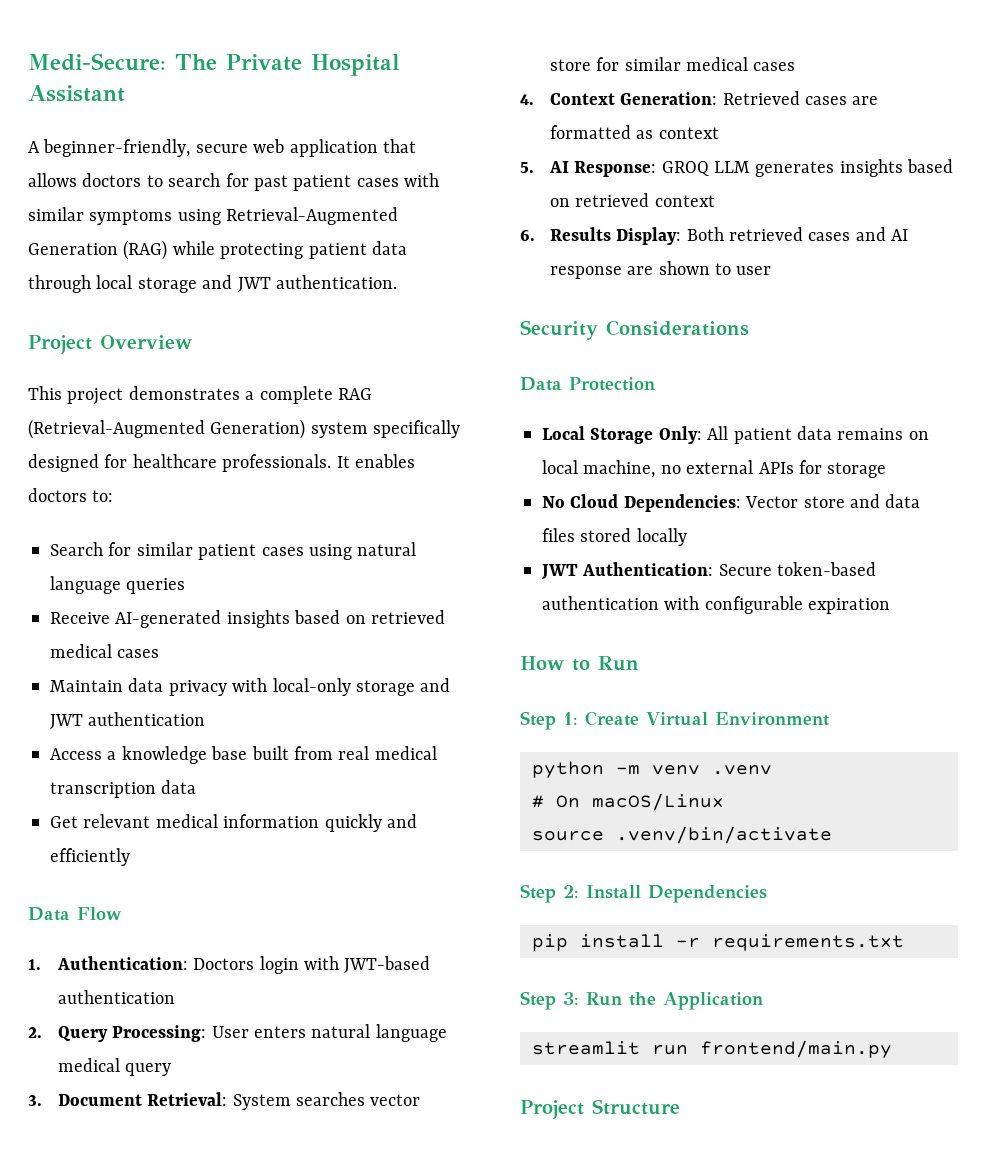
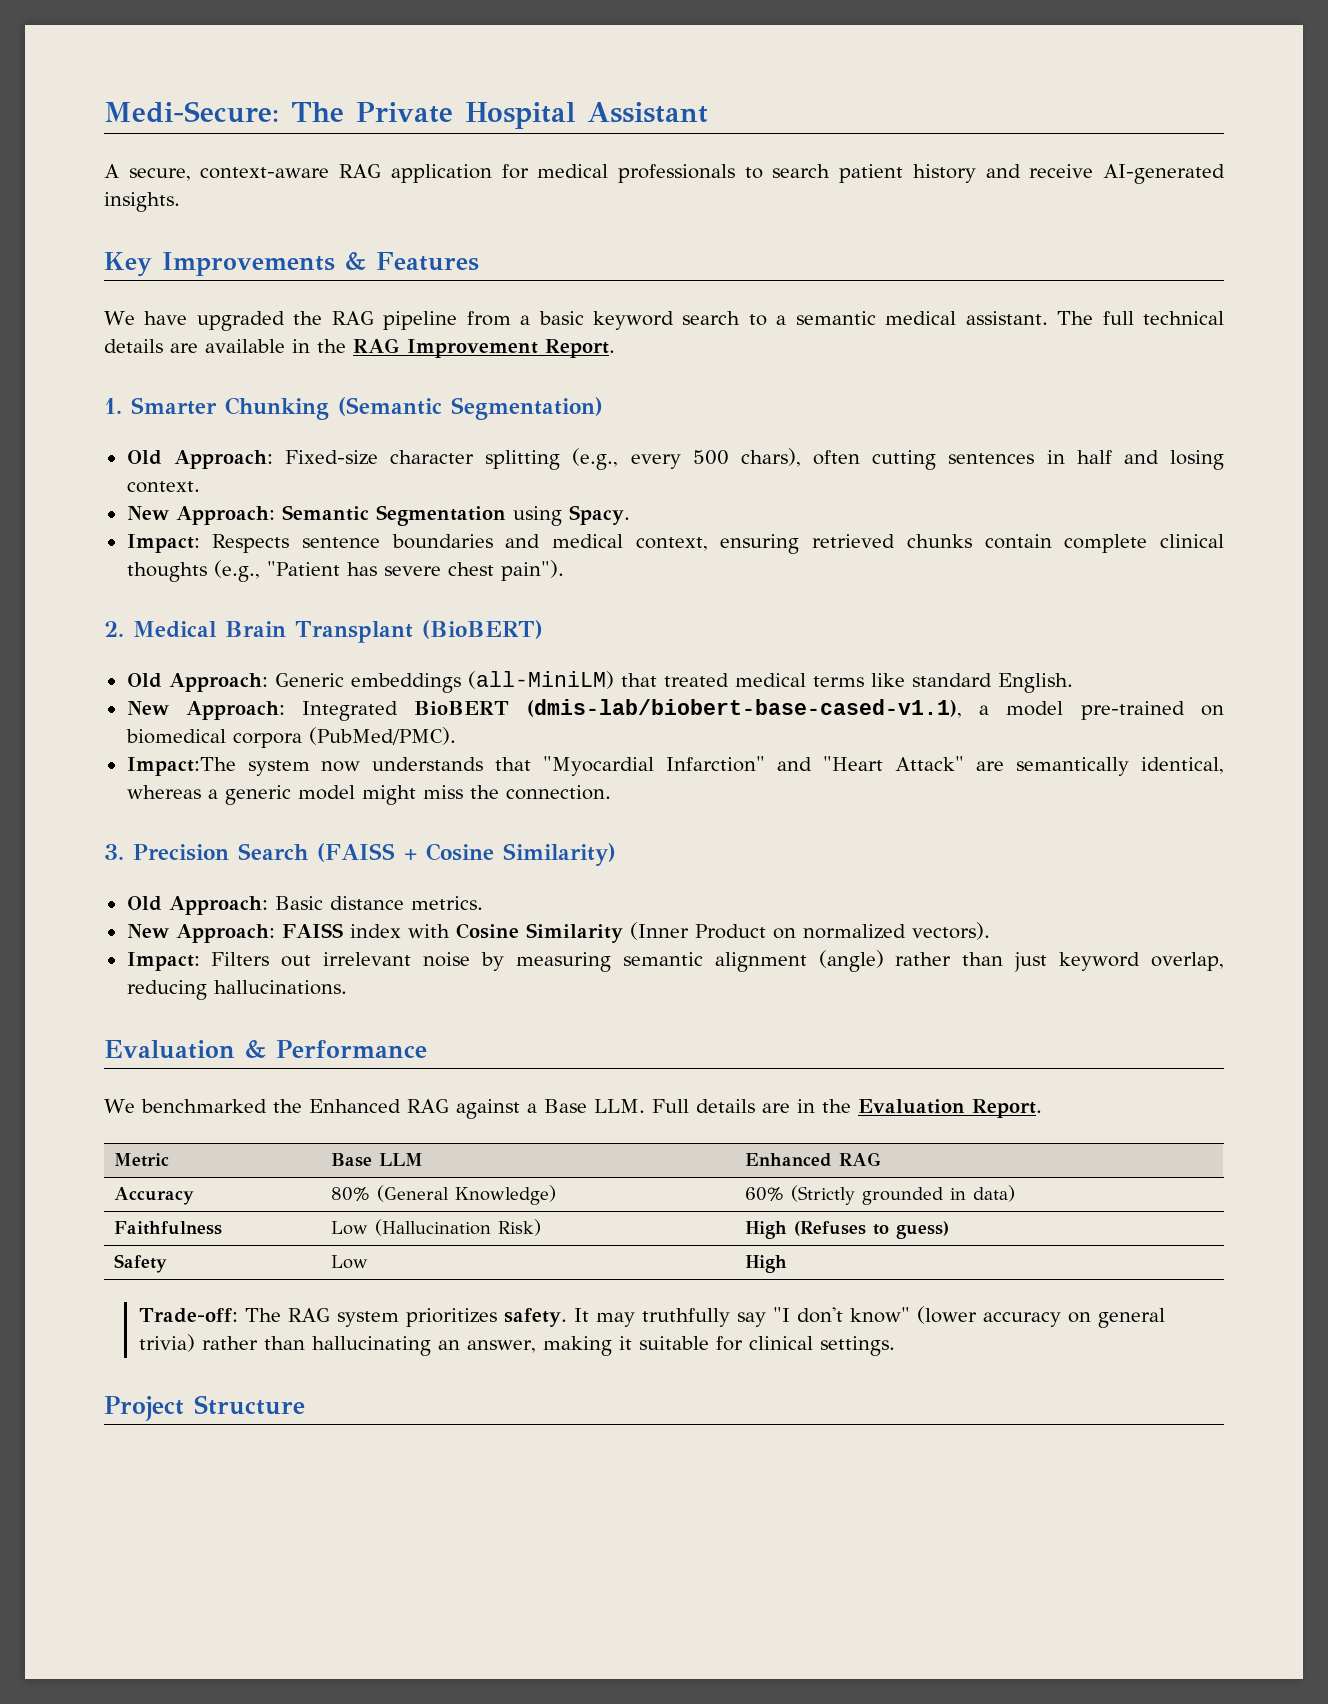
[43,139,416,157] [28,173,440,191] [28,207,399,225] [28,240,407,260] [28,275,397,293] [28,335,192,354] [28,386,372,405] [28,419,461,439] [28,454,415,472] [28,488,114,502] [50,542,417,560] [50,576,186,594] [50,610,445,628] [50,644,160,658] [50,678,451,696] [50,712,206,729] [50,746,437,764] [50,780,197,798] [50,814,417,832] [50,848,130,866] [28,907,122,921] [28,956,431,974] [57,990,175,1004] [28,1024,447,1042] [57,1058,172,1076] [28,1092,421,1110] [549,57,796,71] [520,91,879,105] [549,125,719,139] [520,159,954,177] [549,193,715,207] [520,227,909,245] [549,261,772,279] [520,320,749,340] [520,377,655,391] [542,426,929,444] [542,460,887,478] [542,494,921,512] [542,528,687,546] [541,562,877,580] [542,596,891,614] [520,656,639,671] [520,711,829,730] [532,761,772,778] [532,793,724,811] [532,826,832,844] [520,884,767,903] [532,934,904,951] [520,991,763,1010] [532,1040,892,1058] beginner-friendly, secure web application that allows doctors to search for past patient cases with similar symptoms using Retrieval-Augmented Generation (RAG) while protecting patient data through local storage and JWT authentication. // Project Overview // This project demonstrates a complete RAG (Retrieval-Augmented Generation) system specifically designed for healthcare professionals. It enables doctors to: // Search for similar patient cases using natural language queries // Receive AI-generated insights based on retrieved medical cases // Maintain data privacy with local-only storage and JWT authentication // Access a knowledge base built from real medical transcription data // Get relevant medical information quickly and efficiently // Data Flow // 1. Authentication: Doctors login with JWT-based authentication // 2. Query Processing: User enters natural language medical query // 3. Document Retrieval: System searches vector store for similar medical cases // 4. Context Generation: Retrieved cases are formatted as context // 5. AI Response: GROQ LLM generates insights based on retrieved context // 6. Results Display: Both retrieved cases and AI response are shown to user // Security Considerations // Data Protection // Local Storage Only: All patient data remains on local machine, no external APIs for storage // No Cloud Dependencies: Vector store and data files stored locally // JWT Authentication: Secure token-based authentication with configurable expiration // How to Run // Step 1: Create Virtual Environment // python -m venv .venv // # On macOS/Linux // source .venv/bin/activate // Step 2: Install Dependencies // pip install -r requirements.txt // Step 3: Run the Application // streamlit run frontend/main.py -> [128,164,1225,184] [104,192,180,212] [104,252,479,277] [104,311,1224,331] [104,338,615,358] [104,397,603,420] [126,448,1224,470] [126,481,200,493] [126,505,630,526] [126,534,1224,554] [126,560,564,582] [104,620,543,643] [126,671,1073,693] [126,699,1224,721] [125,727,456,748] [126,756,1224,776] [126,785,611,805] [104,843,616,866] [126,896,483,915] [126,922,990,943] [126,950,1225,972] [126,980,347,1000] [104,1040,427,1059] [104,1099,1042,1119] [113,1153,169,1167] [330,1153,423,1167] [744,1152,881,1167] [113,1187,194,1205] [330,1185,556,1205] [744,1185,1015,1205] [113,1221,222,1235] [330,1219,541,1236] [744,1221,949,1239] [113,1254,167,1273] [330,1255,368,1269] [744,1255,787,1273] [138,1306,1165,1328] [138,1334,895,1356] secure, context-aware RAG application for medical professionals to search patient history and receive AI-generated insights. // Key Improvements & Features // We have upgraded the RAG pipeline from a basic keyword search to a semantic medical assistant. The full technical details are available in the RAG Improvement Report. // 1. Smarter Chunking (Semantic Segmentation) // Old Approach: Fixed-size character splitting (e.g., every 500 chars), often cutting sentences in half and losing context. // New Approach: Semantic Segmentation using Spacy. // Impact: Respects sentence boundaries and medical context, ensuring retrieved chunks contain complete clinical thoughts (e.g., "Patient has severe chest pain"). // 2. Medical Brain Transplant (BioBERT) // Old Approach: Generic embeddings (all-MiniLM) that treated medical terms like standard English. // New Approach: Integrated BioBERT (dmis-lab/biobert-base-cased-v1.1), a model pre-trained on biomedical corpora (PubMed/PMC). // Impact:The system now understands that "Myocardial Infarction" and "Heart Attack" are semantically identical, whereas a generic model might miss the connection. // 3. Precision Search (FAISS + Cosine Similarity) // Old Approach: Basic distance metrics. // New Approach: FAISS index with Cosine Similarity (Inner Product on normalized vectors). // Impact: Filters out irrelevant noise by measuring semantic alignment (angle) rather than just keyword overlap, reducing hallucinations. // Evaluation & Performance // We benchmarked the Enhanced RAG against a Base LLM. Full details are in the Evaluation Report. // Metric | Base LLM | Enhanced RAG // Accuracy | 80% (General Knowledge) | 60% (Strictly grounded in data) // Faithfulness | Low (Hallucination Risk) | High (Refuses to guess) // Safety | Low | High // Trade-off: The RAG system prioritizes safety. It may truthfully say "I don't know" (lower accuracy on general trivia) rather than hallucinating an answer, making it suitable for clinical settings.

